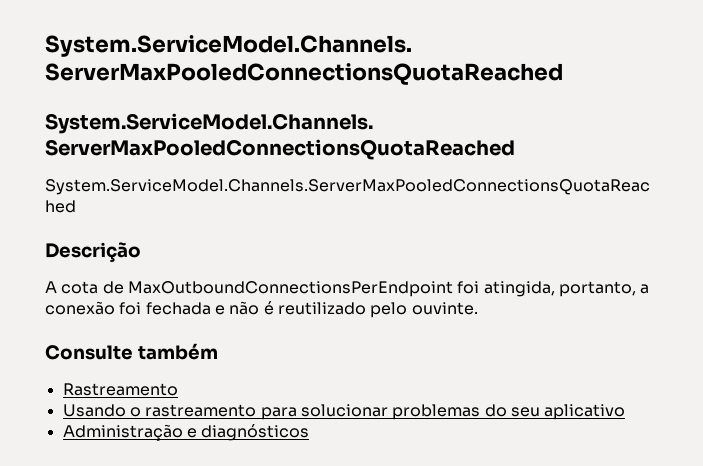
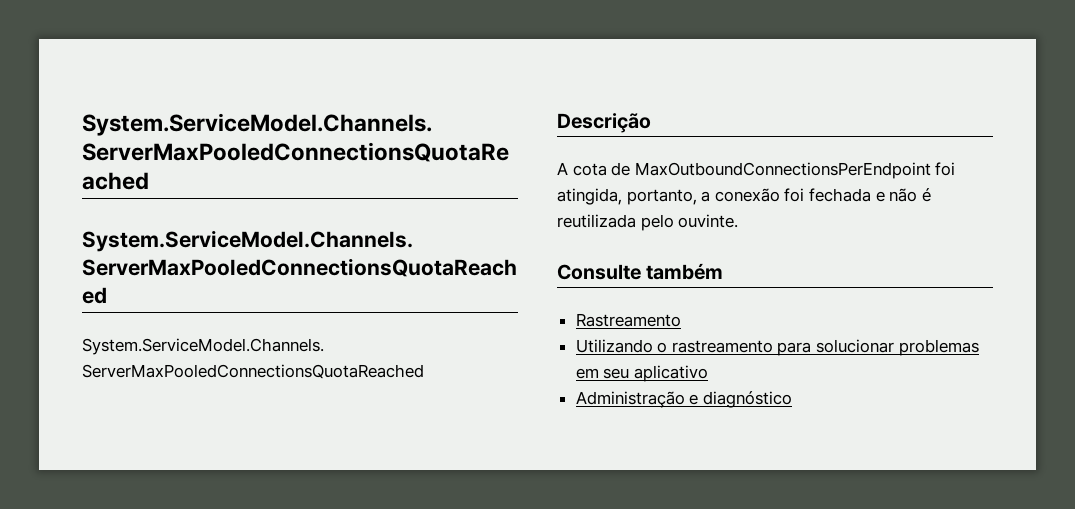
[277,302,366,315] reutilizado -> [557,214,636,228] reutilizada
[62,404,126,417] Usando -> [575,339,653,353] Utilizando
[484,404,507,417] do -> [575,368,599,379] em
[201,424,310,441] diagnósticos -> [702,391,792,408] diagnóstico

